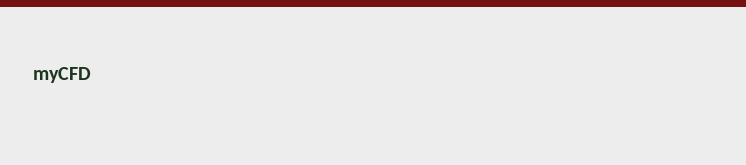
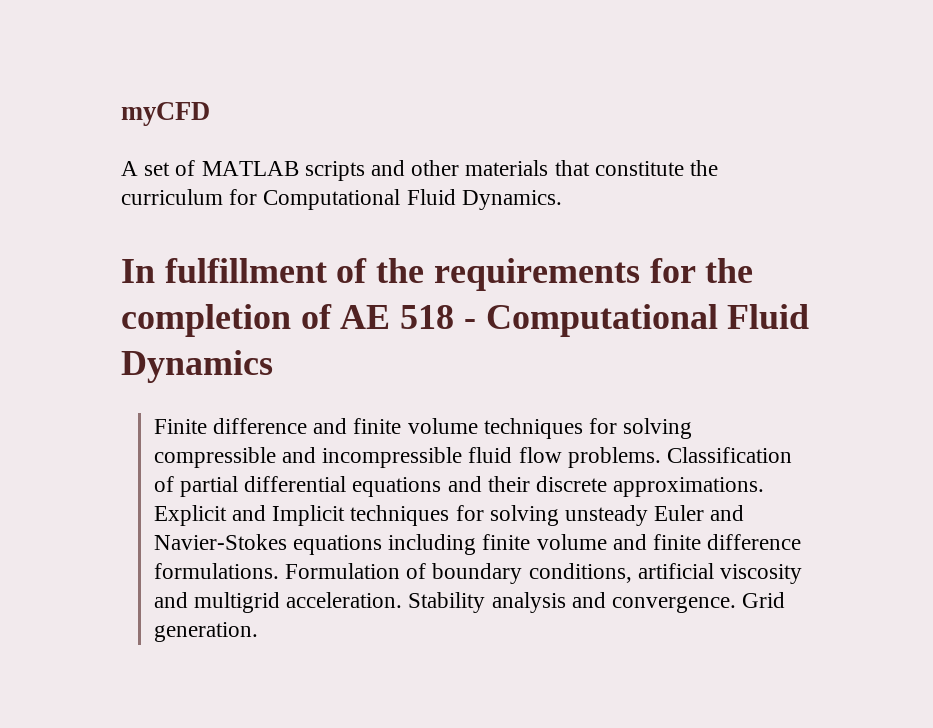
(91, 75) none -> [121,160,719,181] [121,189,562,210] [121,258,754,291] [121,304,810,337] [121,350,273,383] [153,418,693,439] [153,447,793,468] [153,476,765,497] [153,505,745,526] [153,534,802,555] [153,563,803,584] [153,592,786,613] [153,622,258,642] // A set of MATLAB scripts and other materials that constitute the curriculum for Computational Fluid Dynamics. // In fulfillment of the requirements for the completion of AE 518 - Computational Fluid Dynamics // Finite difference and finite volume techniques for solving compressible and incompressible fluid flow problems. Classification of partial differential equations and their discrete approximations. Explicit and Implicit techniques for solving unsteady Euler and Navier-Stokes equations including finite volume and finite difference formulations. Formulation of boundary conditions, artificial viscosity and multigrid acceleration. Stability analysis and convergence. Grid generation.

